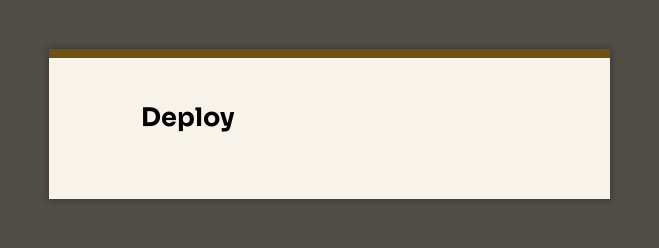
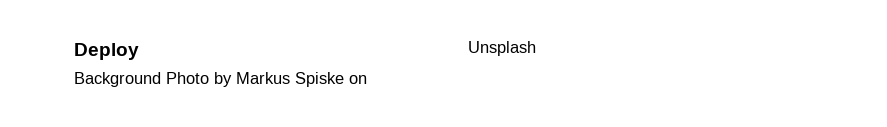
(235, 119) none -> [74,72,367,87] [468,41,536,56] // Background Photo by Markus Spiske on Unsplash

